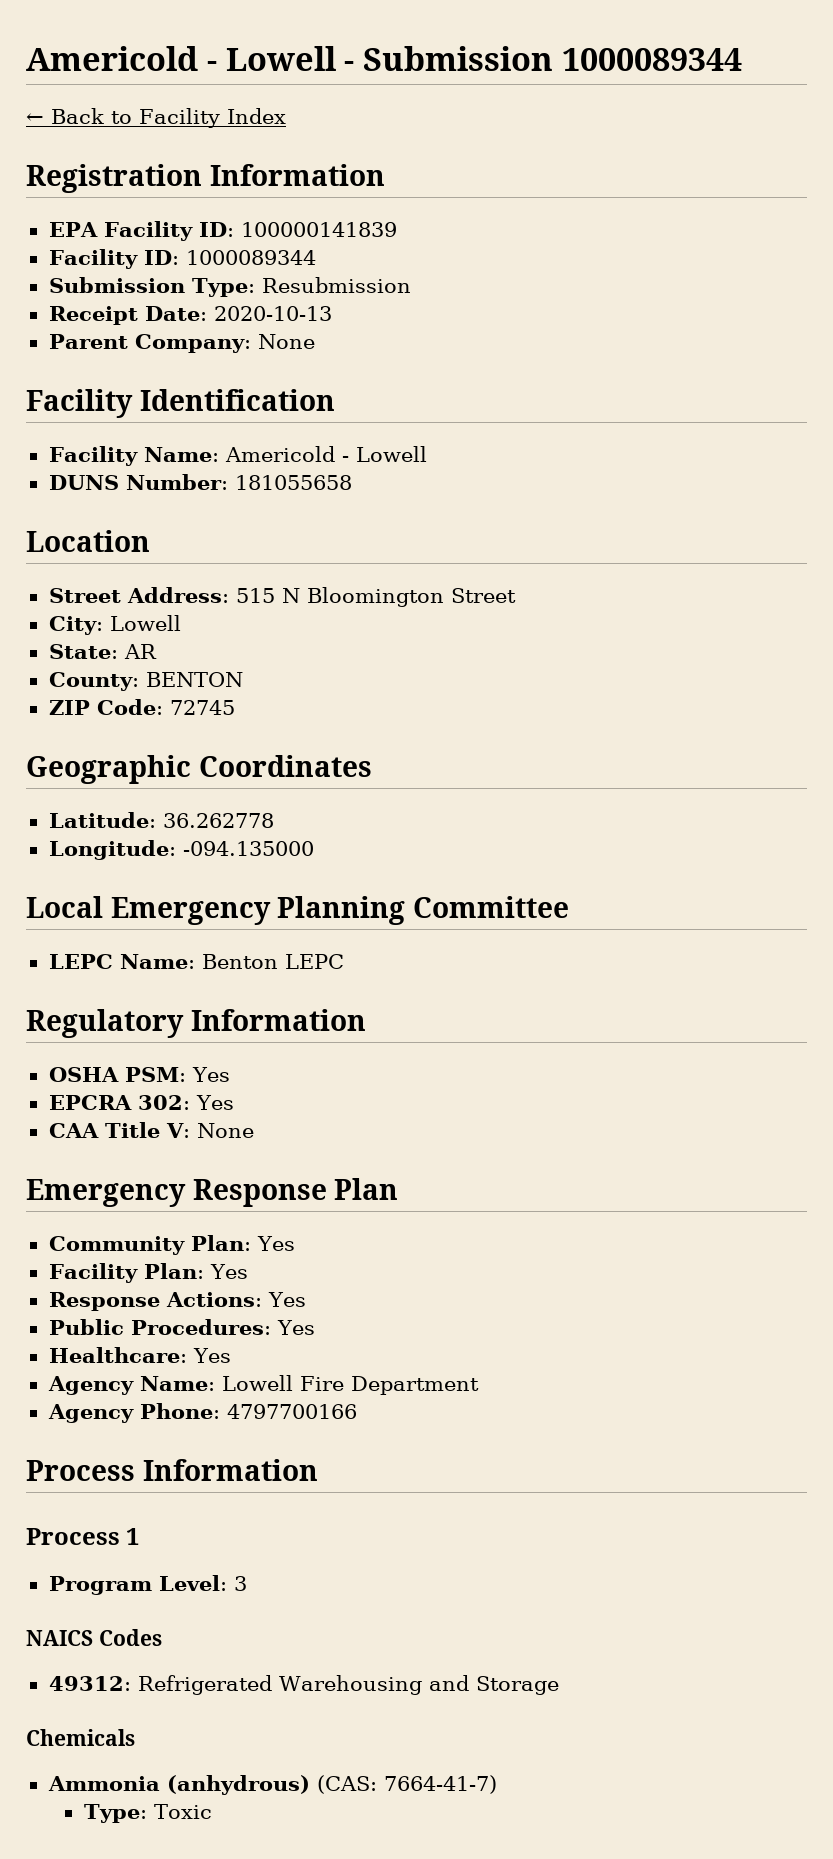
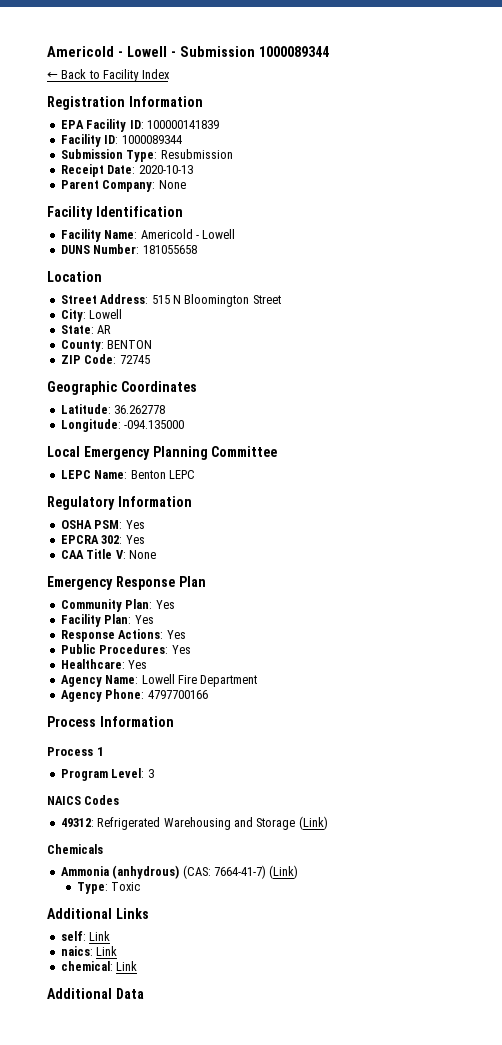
(559, 1685) none -> [298,816,328,830] (Link)
(497, 1784) none -> [269,865,299,879] (Link)
(212, 1811) none -> [47,908,149,919] [60,931,111,941] [60,946,118,956] [60,961,138,971] [47,988,144,999] // Additional Links // self: Link // naics: Link // chemical: Link // Additional Data

